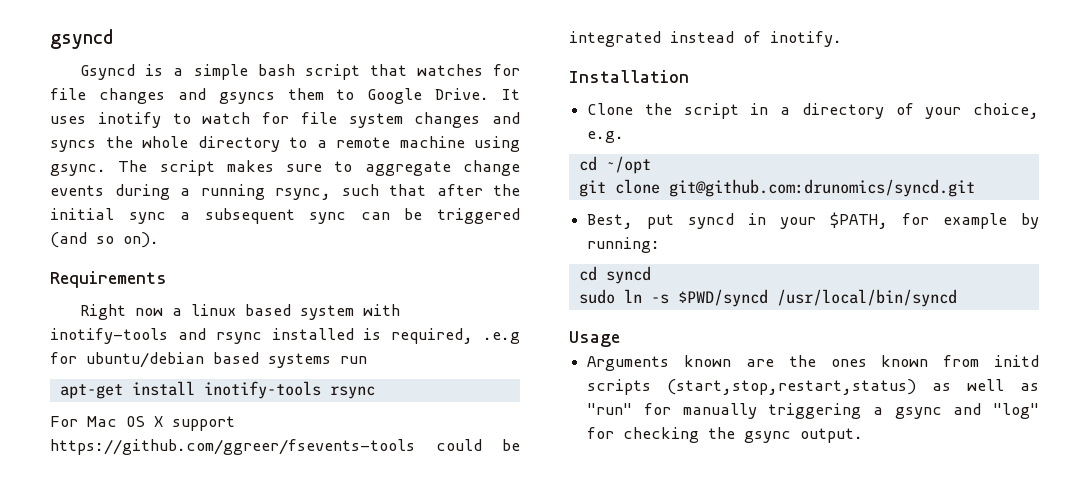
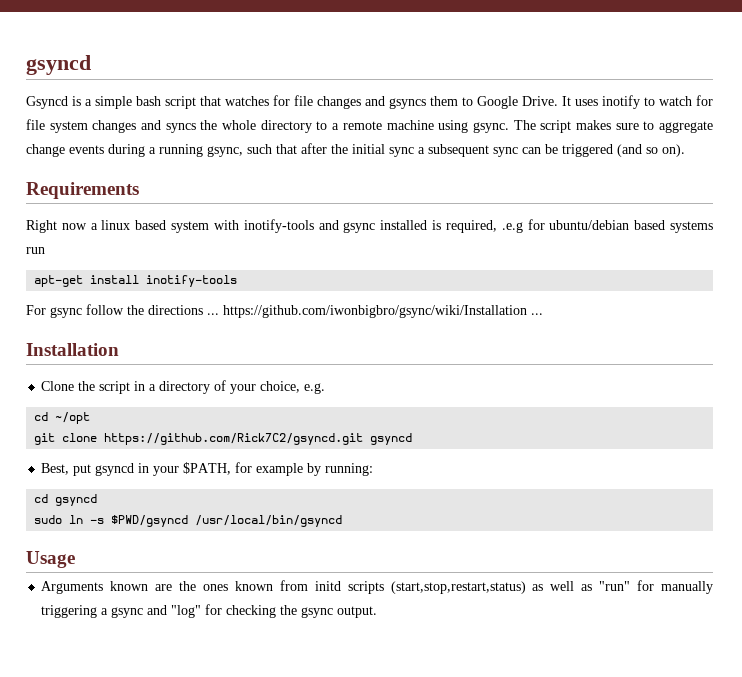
[275,188,331,200] rsync, -> [207,146,243,157] gsync,
[215,332,262,344] rsync -> [343,222,376,233] gsync
[329,386,375,399] rsync -> (238, 281) none
[87,416,235,431] [50,439,520,455] [569,31,842,47] Mac OS X support https://github.com/ggreer/fsevents-tools could be integrated instead of inotify. -> [50,304,543,318] gsync follow the directions ... https://github.com/iwonbigbro/gsync/wiki/Installation ...
[668,179,975,197] git@github.com:drunomics/syncd.git -> [104,433,413,445] https://github.com/Rick7C2/gsyncd.git gsyncd
[688,213,735,229] syncd -> [95,463,135,476] gsyncd
[605,266,651,284] syncd -> [55,494,98,506] gsyncd
[677,289,957,307] $PWD/syncd /usr/local/bin/syncd -> [111,515,343,527] $PWD/gsyncd /usr/local/bin/gsyncd

